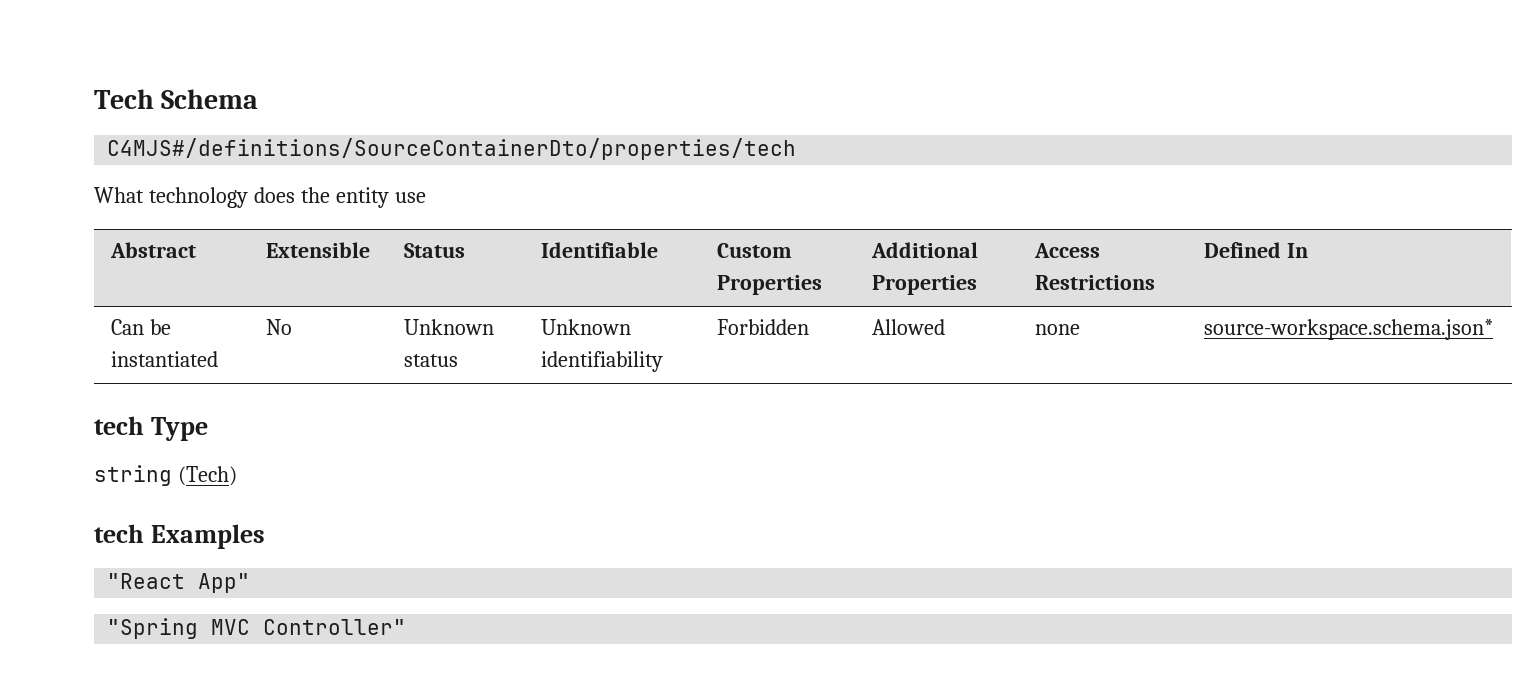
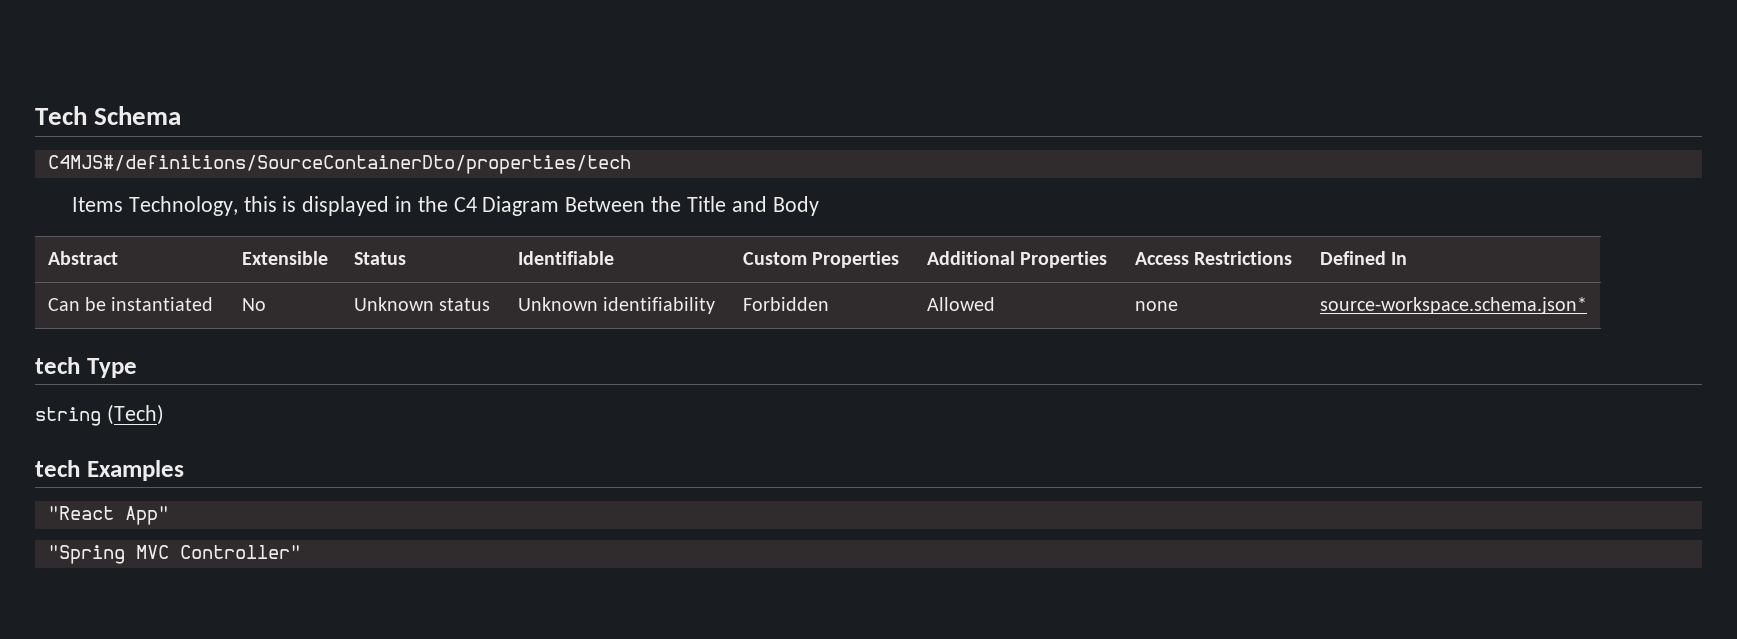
[94,187,426,208] What technology does the entity use -> [72,196,819,216] Items Technology, this is displayed in the C4 Diagram Between the Title and Body

